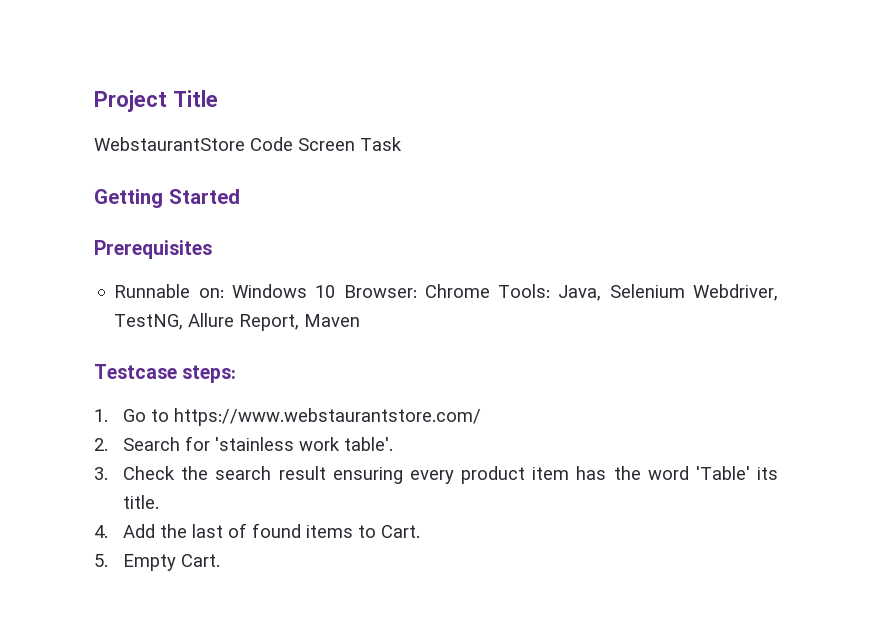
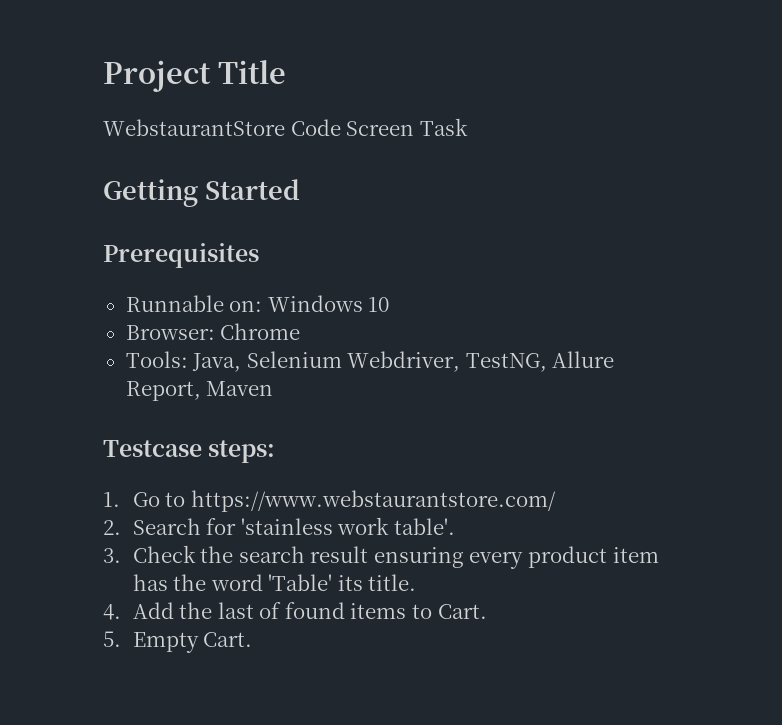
(336, 291) none -> (390, 304) //
(490, 291) none -> (301, 331) //

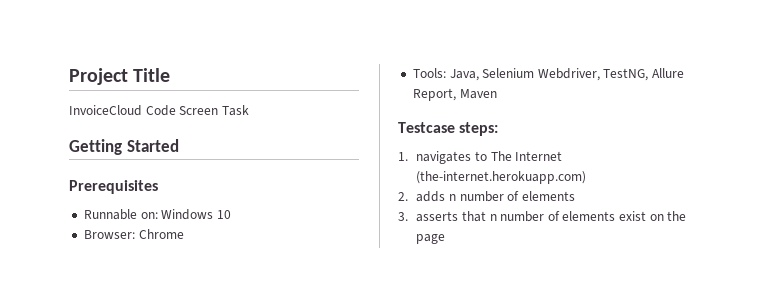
[103,119,285,136] WebstaurantStore -> [69,105,142,116] InvoiceCloud
[132,490,556,512] [103,517,455,535] [103,545,659,569] [132,574,417,591] [103,602,487,620] [103,631,253,653] Go to https://www.webstaurantstore.com/ // 2. Search for 'stainless work table'. // 3. Check the search result ensuring every product item has the word 'Table' its title. // 4. Add the last of found items to Cart. // 5. Empty Cart. -> [416,151,563,164] [416,171,587,184] [398,191,575,202] [398,211,687,222] [416,234,446,244] navigates to The Internet (the-internet.herokuapp.com) // 2. adds n number of elements // 3. asserts that n number of elements exist on the page

